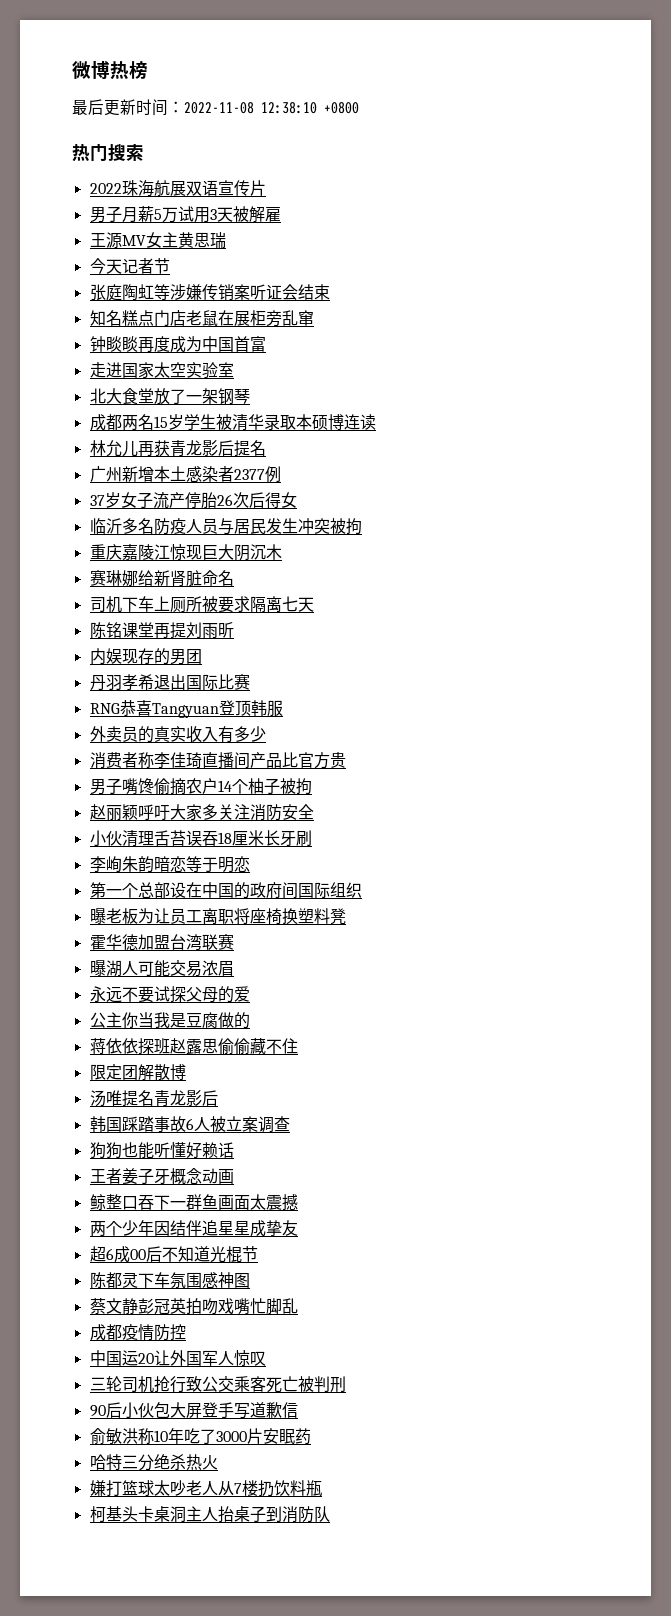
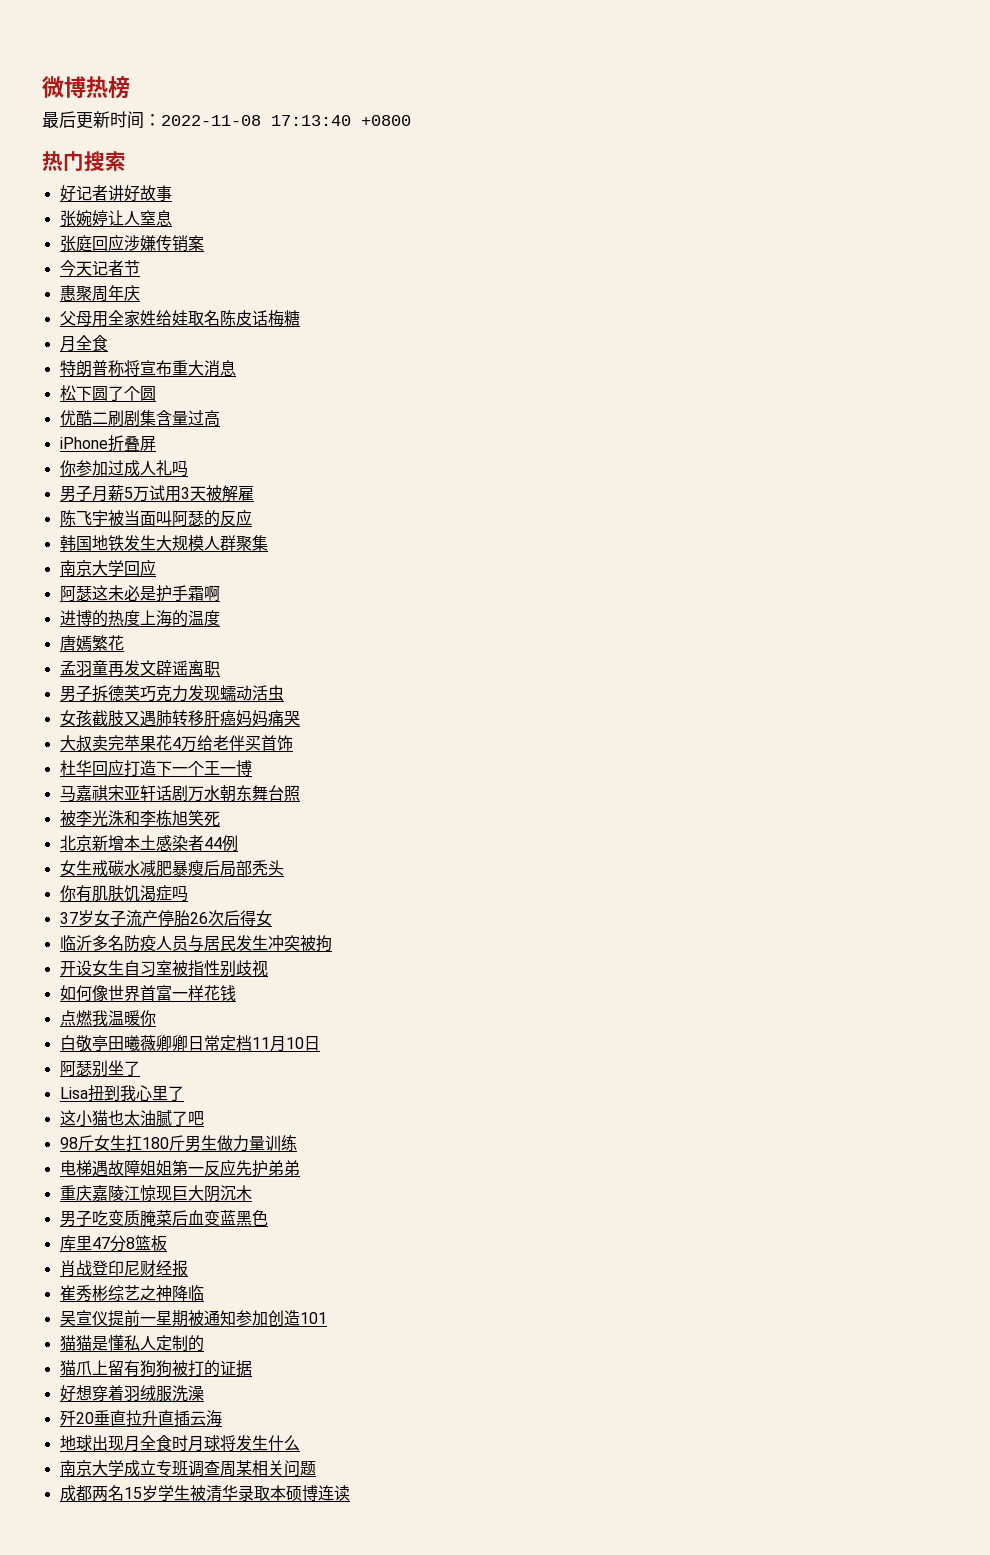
[261,102,317,114] 12:38:10 -> [271,115,351,126] 17:13:40
[89,180,266,196] 2022珠海航展双语宣传片 -> [59,185,172,202] [59,210,172,227] [59,234,204,252] [59,260,140,276] [59,285,140,302] [59,310,300,327] [59,335,108,352] [59,360,236,377] [59,385,156,401] [59,410,220,427] [59,435,156,452] [59,460,188,477] 好记者讲好故事 // 张婉婷让人窒息 // 张庭回应涉嫌传销案 // 今天记者节 // 惠聚周年庆 // 父母用全家姓给娃取名陈皮话梅糖 // 月全食 // 特朗普称将宣布重大消息 // 松下圆了个圆 // 优酷二刷剧集含量过高 // iPhone折叠屏 // 你参加过成人礼吗
[89,232,226,249] [89,258,170,274] [89,284,330,301] [89,310,314,327] [89,336,266,353] [89,362,234,379] [89,388,250,405] [89,414,376,431] [89,440,266,457] [89,466,122,482] 王源MV女主黄思瑞 // 今天记者节 // 张庭陶虹等涉嫌传销案听证会结束 // 知名糕点门店老鼠在展柜旁乱窜 // 钟睒睒再度成为中国首富 // 走进国家太空实验室 // 北大食堂放了一架钢琴 // 成都两名15岁学生被清华录取本硕博连读 // 林允儿再获青龙影后提名 // 广州 -> [59,509,252,527] [59,535,268,552] [59,559,156,576] [59,585,220,602] [59,610,220,627] [59,635,124,651] [59,660,220,677] [59,685,284,702] [59,710,300,727] [59,735,293,752] [59,759,252,776] [59,785,300,802] [59,810,220,827] [59,835,92,851] 陈飞宇被当面叫阿瑟的反应 // 韩国地铁发生大规模人群聚集 // 南京大学回应 // 阿瑟这未必是护手霜啊 // 进博的热度上海的温度 // 唐嫣繁花 // 孟羽童再发文辟谣离职 // 男子拆德芙巧克力发现蠕动活虫 // 女孩截肢又遇肺转移肝癌妈妈痛哭 // 大叔卖完苹果花4万给老伴买首饰 // 杜华回应打造下一个王一博 // 马嘉祺宋亚轩话剧万水朝东舞台照 // 被李光洙和李栋旭笑死 // 北京
[233,469,265,480] 2377 -> [203,837,222,849] 44
(281, 474) none -> [59,860,284,877] [59,885,188,902] // 女生戒碳水减肥暴瘦后局部秃头 // 你有肌肤饥渴症吗
(362, 526) none -> [59,960,268,977] [59,985,236,1001] [59,1010,156,1026] [59,1035,320,1052] [59,1060,140,1077] [59,1085,184,1102] [59,1110,204,1127] [59,1135,297,1152] [59,1159,300,1177] // 开设女生自习室被指性别歧视 // 如何像世界首富一样花钱 // 点燃我温暖你 // 白敬亭田曦薇卿卿日常定档11月10日 // 阿瑟别坐了 // Lisa扭到我心里了 // 这小猫也太油腻了吧 // 98斤女生扛180斤男生做力量训练 // 电梯遇故障姐姐第一反应先护弟弟
[89,569,234,587] [89,596,314,613] [89,622,234,639] [89,648,202,665] [89,673,250,691] [89,700,283,718] [89,726,266,743] [89,752,346,769] [89,778,312,795] [89,804,314,821] [89,830,312,847] [89,856,250,873] [89,882,362,899] [89,908,346,925] [89,933,234,950] [89,960,234,977] [89,986,250,1003] [89,1012,250,1029] [89,1038,298,1055] [89,1064,186,1081] [89,1090,218,1107] [89,1116,290,1133] [89,1142,234,1159] [89,1168,234,1185] [89,1194,298,1211] [89,1220,298,1237] [89,1246,258,1263] [89,1272,250,1289] [89,1298,298,1315] [89,1324,186,1341] [89,1350,266,1366] [89,1376,346,1393] [89,1402,298,1419] [89,1428,311,1445] [89,1454,218,1471] [89,1480,322,1497] [89,1506,330,1523] 赛琳娜给新肾脏命名 // 司机下车上厕所被要求隔离七天 // 陈铭课堂再提刘雨昕 // 内娱现存的男团 // 丹羽孝希退出国际比赛 // RNG恭喜Tangyuan登顶韩服 // 外卖员的真实收入有多少 // 消费者称李佳琦直播间产品比官方贵 // 男子嘴馋偷摘农户14个柚子被拘 // 赵丽颖呼吁大家多关注消防安全 // 小伙清理舌苔误吞18厘米长牙刷 // 李峋朱韵暗恋等于明恋 // 第一个总部设在中国的政府间国际组织 // 曝老板为让员工离职将座椅换塑料凳 // 霍华德加盟台湾联赛 // 曝湖人可能交易浓眉 // 永远不要试探父母的爱 // 公主你当我是豆腐做的 // 蒋依依探班赵露思偷偷藏不住 // 限定团解散博 // 汤唯提名青龙影后 // 韩国踩踏事故6人被立案调查 // 狗狗也能听懂好赖话 // 王者姜子牙概念动画 // 鲸整口吞下一群鱼画面太震撼 // 两个少年因结伴追星星成挚友 // 超6成00后不知道光棍节 // 陈都灵下车氛围感神图 // 蔡文静彭冠英拍吻戏嘴忙脚乱 // 成都疫情防控 // 中国运20让外国军人惊叹 // 三轮司机抢行致公交乘客死亡被判刑 // 90后小伙包大屏登手写道歉信 // 俞敏洪称10年吃了3000片安眠药 // 哈特三分绝杀热火 // 嫌打篮球太吵老人从7楼扔饮料瓶 // 柯基头卡桌洞主人抬桌子到消防队 -> [59,1210,268,1227] [59,1235,167,1252] [59,1260,188,1277] [59,1285,204,1302] [59,1310,327,1327] [59,1335,204,1352] [59,1360,252,1377] [59,1385,204,1402] [59,1410,222,1427] [59,1435,300,1452] [59,1460,316,1477] [59,1485,350,1502] 男子吃变质腌菜后血变蓝黑色 // 库里47分8篮板 // 肖战登印尼财经报 // 崔秀彬综艺之神降临 // 吴宣仪提前一星期被通知参加创造101 // 猫猫是懂私人定制的 // 猫爪上留有狗狗被打的证据 // 好想穿着羽绒服洗澡 // 歼20垂直拉升直插云海 // 地球出现月全食时月球将发生什么 // 南京大学成立专班调查周某相关问题 // 成都两名15岁学生被清华录取本硕博连读

